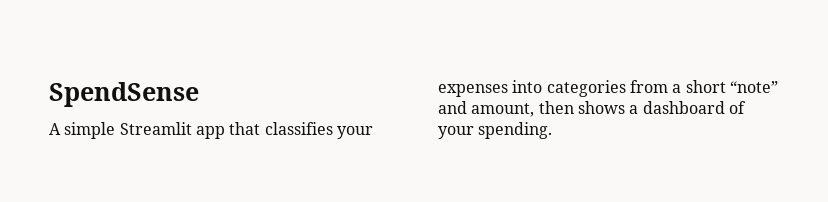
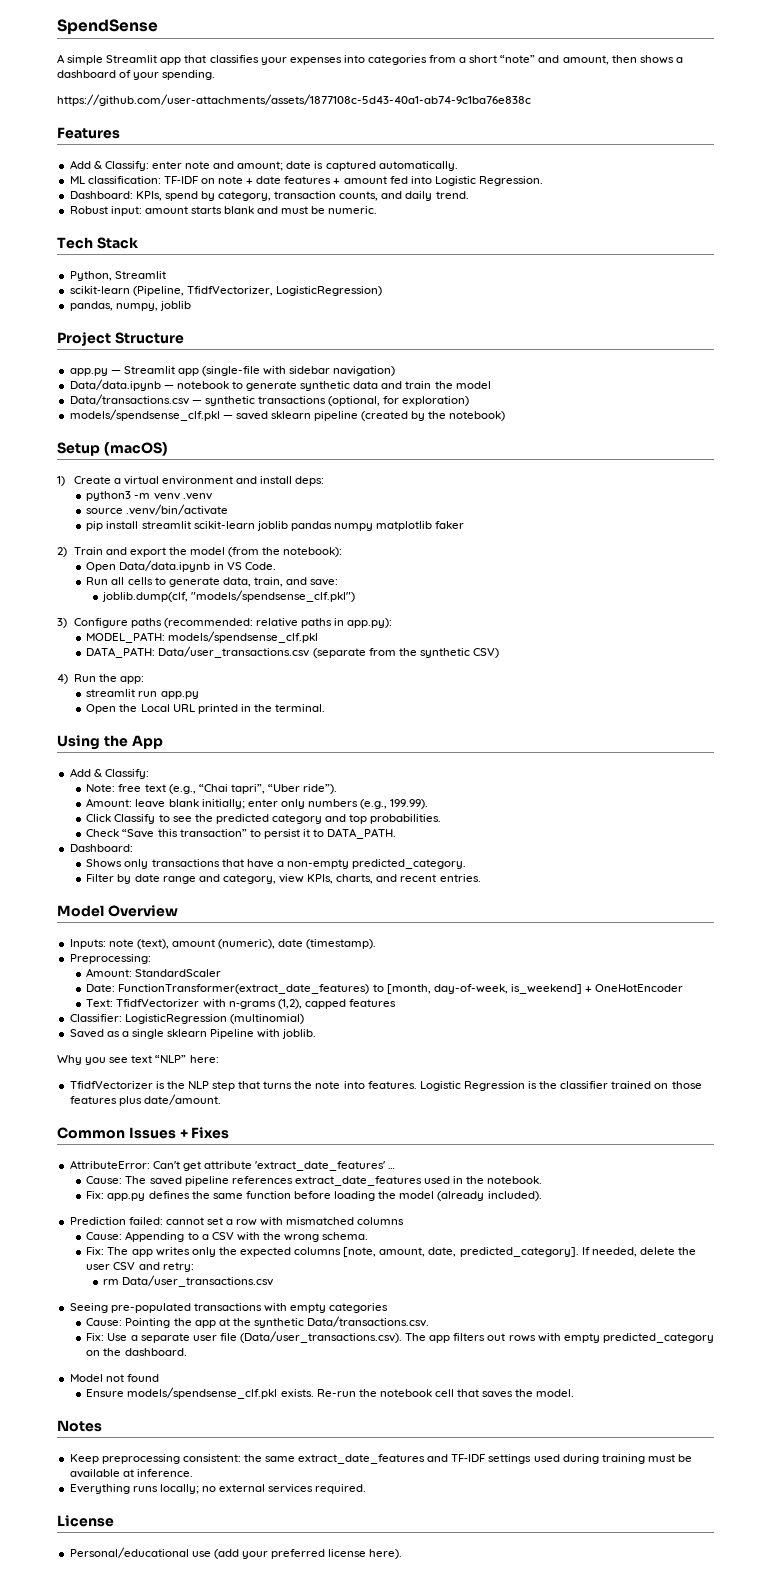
(553, 130) none -> [57,94,531,106] [57,127,120,139] [69,160,458,171] [69,176,544,186] [69,191,469,201] [69,206,378,216] [57,237,138,249] [69,271,166,281] [69,286,382,296] [69,301,191,311] [57,332,184,346] [69,366,396,376] [69,379,491,391] [69,394,470,406] [69,409,506,421] [57,442,168,456] [57,476,325,486] [86,491,212,501] [86,504,229,515] [86,521,465,531] [57,547,343,557] [86,560,276,572] [86,577,339,587] [102,590,356,602] [57,618,393,628] [86,631,319,643] [86,646,499,658] [57,674,144,684] [86,689,199,699] [86,704,326,714] [57,735,163,750] [69,768,149,779] [86,784,338,794] [86,798,429,809] [86,814,442,824] [86,828,397,839] [69,844,133,852] [86,859,467,869] [86,874,481,884] [57,905,178,917] [69,939,377,949] [69,954,151,964] [86,968,222,977] [86,984,684,994] [86,999,396,1009] [69,1014,304,1024] [69,1029,317,1039] [57,1055,219,1065] [69,1081,702,1091] [69,1094,221,1106] [57,1127,230,1139] [69,1160,396,1171] [86,1176,543,1186] [86,1191,542,1201] [69,1217,405,1226] [86,1231,369,1242] [86,1247,696,1257] [86,1262,194,1272] [103,1275,274,1287] [69,1303,389,1313] [86,1316,430,1328] [86,1331,714,1343] [86,1348,187,1356] [69,1374,159,1382] [86,1387,575,1399] [57,1420,102,1432] [69,1454,693,1464] [69,1469,193,1478] [69,1484,367,1494] [57,1515,114,1527] [69,1547,403,1559] // https://github.com/user-attachments/assets/1877108c-5d43-40a1-ab74-9c1ba76e838c // Features // Add & Classify: enter note and amount; date is captured automatically. // ML classification: TF‑IDF on note + date features + amount fed into Logistic Regression. // Dashboard: KPIs, spend by category, transaction counts, and daily trend. // Robust input: amount starts blank and must be numeric. // Tech Stack // Python, Streamlit // scikit‑learn (Pipeline, TfidfVectorizer, LogisticRegression) // pandas, numpy, joblib // Project Structure // app.py — Streamlit app (single-file with sidebar navigation) // Data/data.ipynb — notebook to generate synthetic data and train the model // Data/transactions.csv — synthetic transactions (optional, for exploration) // models/spendsense_clf.pkl — saved sklearn pipeline (created by the notebook) // Setup (macOS) // 1) Create a virtual environment and install deps: // python3 -m venv .venv // source .venv/bin/activate // pip install streamlit scikit-learn joblib pandas numpy matplotlib faker // 2) Train and export the model (from the notebook): // Open Data/data.ipynb in VS Code. // Run all cells to generate data, train, and save: // joblib.dump(clf, "models/spendsense_clf.pkl") // 3) Configure paths (recommended: relative paths in app.py): // MODEL_PATH: models/spendsense_clf.pkl // DATA_PATH: Data/user_transactions.csv (separate from the synthetic CSV) // 4) Run the app: // streamlit run app.py // Open the Local URL printed in the terminal. // Using the App // Add & Classify: // Note: free text (e.g., “Chai tapri”, “Uber ride”). // Amount: leave blank initially; enter only numbers (e.g., 199.99). // Click Classify to see the predicted category and top probabilities. // Check “Save this transaction” to persist it to DATA_PATH. // Dashboard: // Shows only transactions that have a non-empty predicted_category. // Filter by date range and category, view KPIs, charts, and recent entries. // Model Overview // Inputs: note (text), amount (numeric), date (timestamp). // Preprocessing: // Amount: StandardScaler // Date: FunctionTransformer(extract_date_features) to [month, day-of-week, is_weekend] + OneHotEncoder // Text: TfidfVectorizer with n‑grams (1,2), capped features // Classifier: LogisticRegression (multinomial) // Saved as a single sklearn Pipeline with joblib. // Why you see text “NLP” here: // TfidfVectorizer is the NLP step that turns the note into features. Logistic Regression is the classifier trained on those features plus date/amount. // Common Issues + Fixes // AttributeError: Can't get attribute 'extract_date_features' … // Cause: The saved pipeline references extract_date_features used in the notebook. // Fix: app.py defines the same function before loading the model (already included). // Prediction failed: cannot set a row with mismatched columns // Cause: Appending to a CSV with the wrong schema. // Fix: The app writes only the expected columns [note, amount, date, predicted_category]. If needed, delete the user CSV and retry: // rm Data/user_transactions.csv // Seeing pre-populated transactions with empty categories // Cause: Pointing the app at the synthetic Data/transactions.csv. // Fix: Use a separate user file (Data/user_transactions.csv). The app filters out rows with empty predicted_category on the dashboard. // Model not found // Ensure models/spendsense_clf.pkl exists. Re-run the notebook cell that saves the model. // Notes // Keep preprocessing consistent: the same extract_date_features and TF‑IDF settings used during training must be available at inference. // Everything runs locally; no external services required. // License // Personal/educational use (add your preferred license here).

